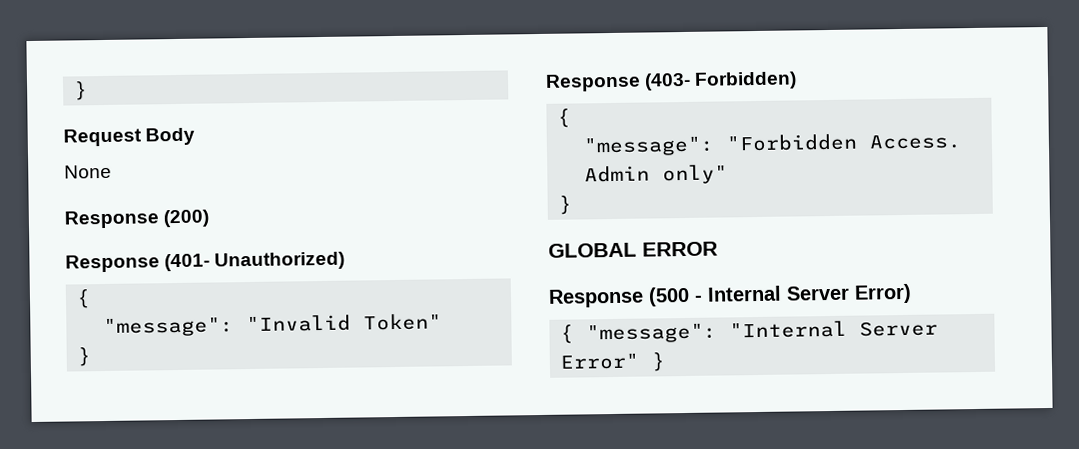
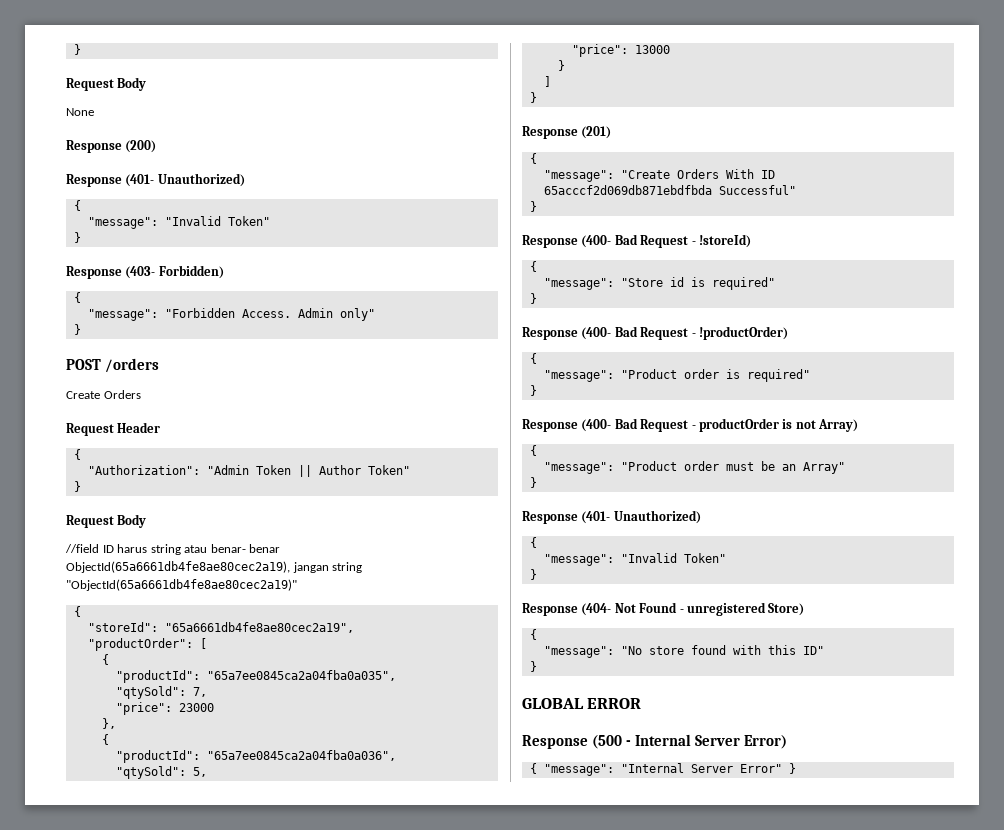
(573, 205) none -> [66,358,159,373] [66,390,141,399] [66,422,161,436] [73,449,81,460] [87,465,410,477] [73,481,81,492] [66,514,147,528] [65,544,281,555] [66,561,363,573] [66,579,297,591] [73,606,81,617] [87,622,354,633] [87,638,207,651] [101,654,109,665] [115,670,396,683] [115,686,207,699] [115,702,214,715] [101,718,116,729] [101,734,109,745] [115,750,396,763] [115,766,207,779] [571,44,670,57] [557,60,565,71] [543,76,551,87] [529,92,537,103] [522,126,612,139] [529,153,537,164] [543,169,775,182] [543,185,796,195] [529,201,537,212] [522,234,751,248] [529,261,537,272] [543,277,775,290] [529,293,537,304] [522,326,788,340] [529,353,537,364] [543,369,810,382] [529,385,537,396] [522,418,858,432] [529,445,537,456] [543,461,845,474] [529,477,537,488] [522,510,701,524] [529,537,537,548] [543,553,726,566] [529,569,537,580] [522,602,805,616] [529,629,537,640] [543,645,824,658] [529,661,537,672] // POST /orders // Create Orders // Request Header // { // "Authorization": "Admin Token || Author Token" // } // Request Body // //field ID harus string atau benar- benar ObjectId(65a6661db4fe8ae80cec2a19), jangan string "ObjectId(65a6661db4fe8ae80cec2a19)" // { // "storeId": "65a6661db4fe8ae80cec2a19", // "productOrder": [ // { // "productId": "65a7ee0845ca2a04fba0a035", // "qtySold": 7, // "price": 23000 // }, // { // "productId": "65a7ee0845ca2a04fba0a036", // "qtySold": 5, // "price": 13000 // } // ] // } // Response (201) // { // "message": "Create Orders With ID 65acccf2d069db871ebdfbda Successful" // } // Response (400- Bad Request - !storeId) // { // "message": "Store id is required" // } // Response (400- Bad Request - !productOrder) // { // "message": "Product order is required" // } // Response (400- Bad Request - productOrder is not Array) // { // "message": "Product order must be an Array" // } // Response (401- Unauthorized) // { // "message": "Invalid Token" // } // Response (404- Not Found - unregistered Store) // { // "message": "No store found with this ID" // }

